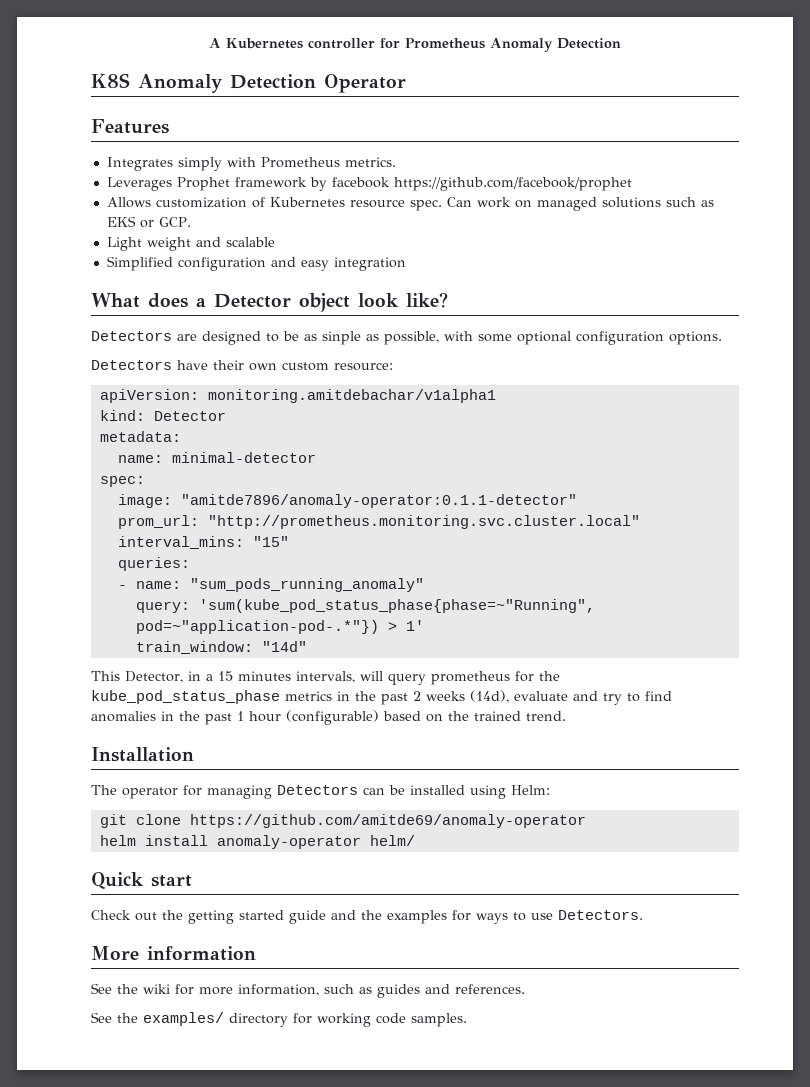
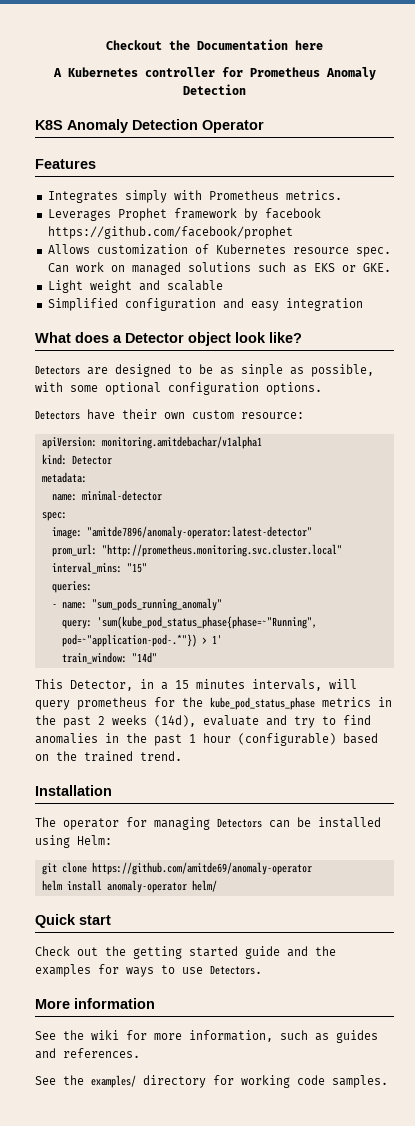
(209, 43) none -> [106,39,323,50] Checkout the Documentation here //
[158,217,191,227] GCP. -> [362,263,391,272] GKE.
[180,494,577,508] "amitde7896/anomaly-operator:0.1.1-detector" -> [86,526,312,539] "amitde7896/anomaly-operator:latest-detector"

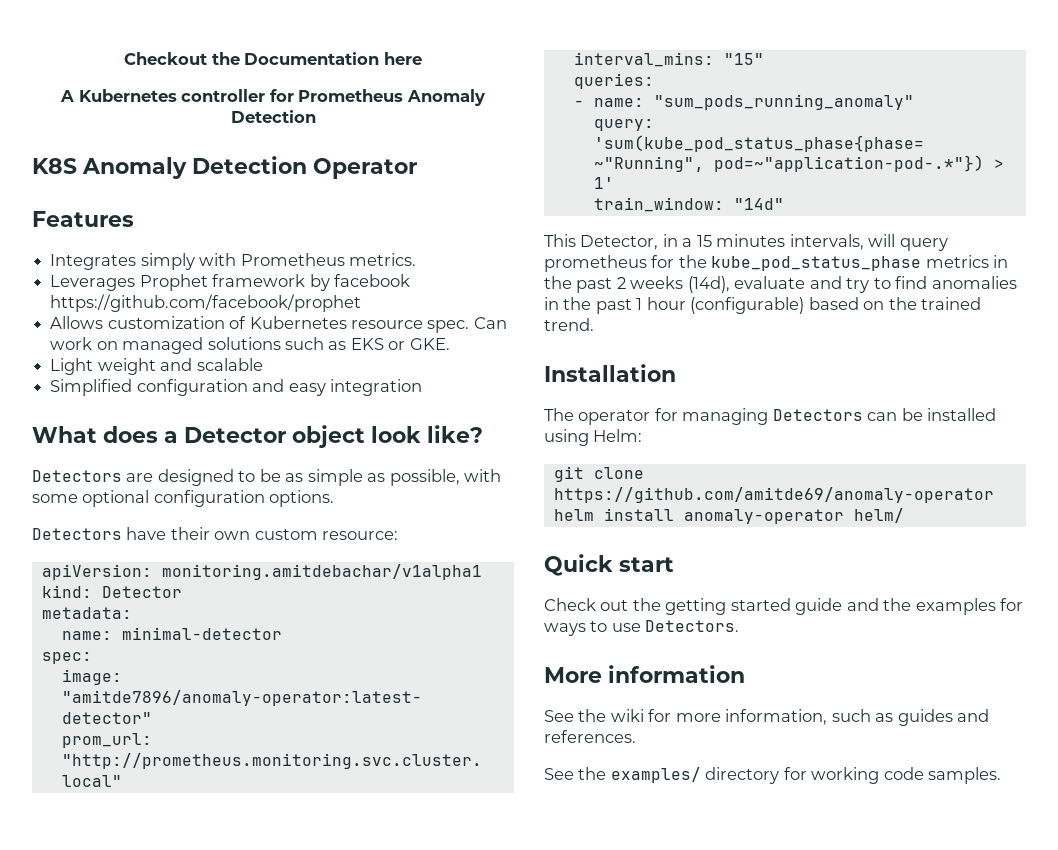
[241,364,283,377] sinple -> [307,469,363,486] simple

